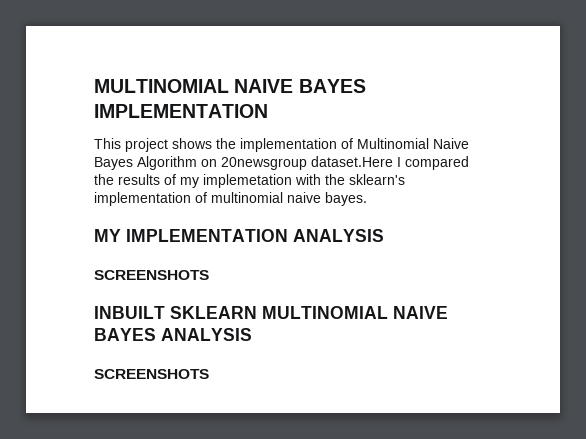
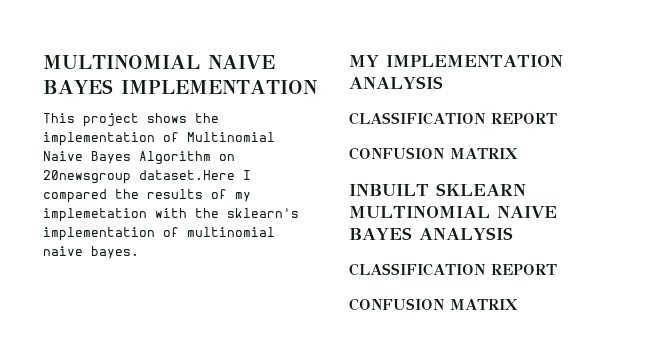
[94,270,209,280] SCREENSHOTS -> [349,112,557,125] [349,147,518,160] CLASSIFICATION REPORT // CONFUSION MATRIX
[94,369,209,379] SCREENSHOTS -> [349,263,557,276] [349,298,518,311] CLASSIFICATION REPORT // CONFUSION MATRIX

